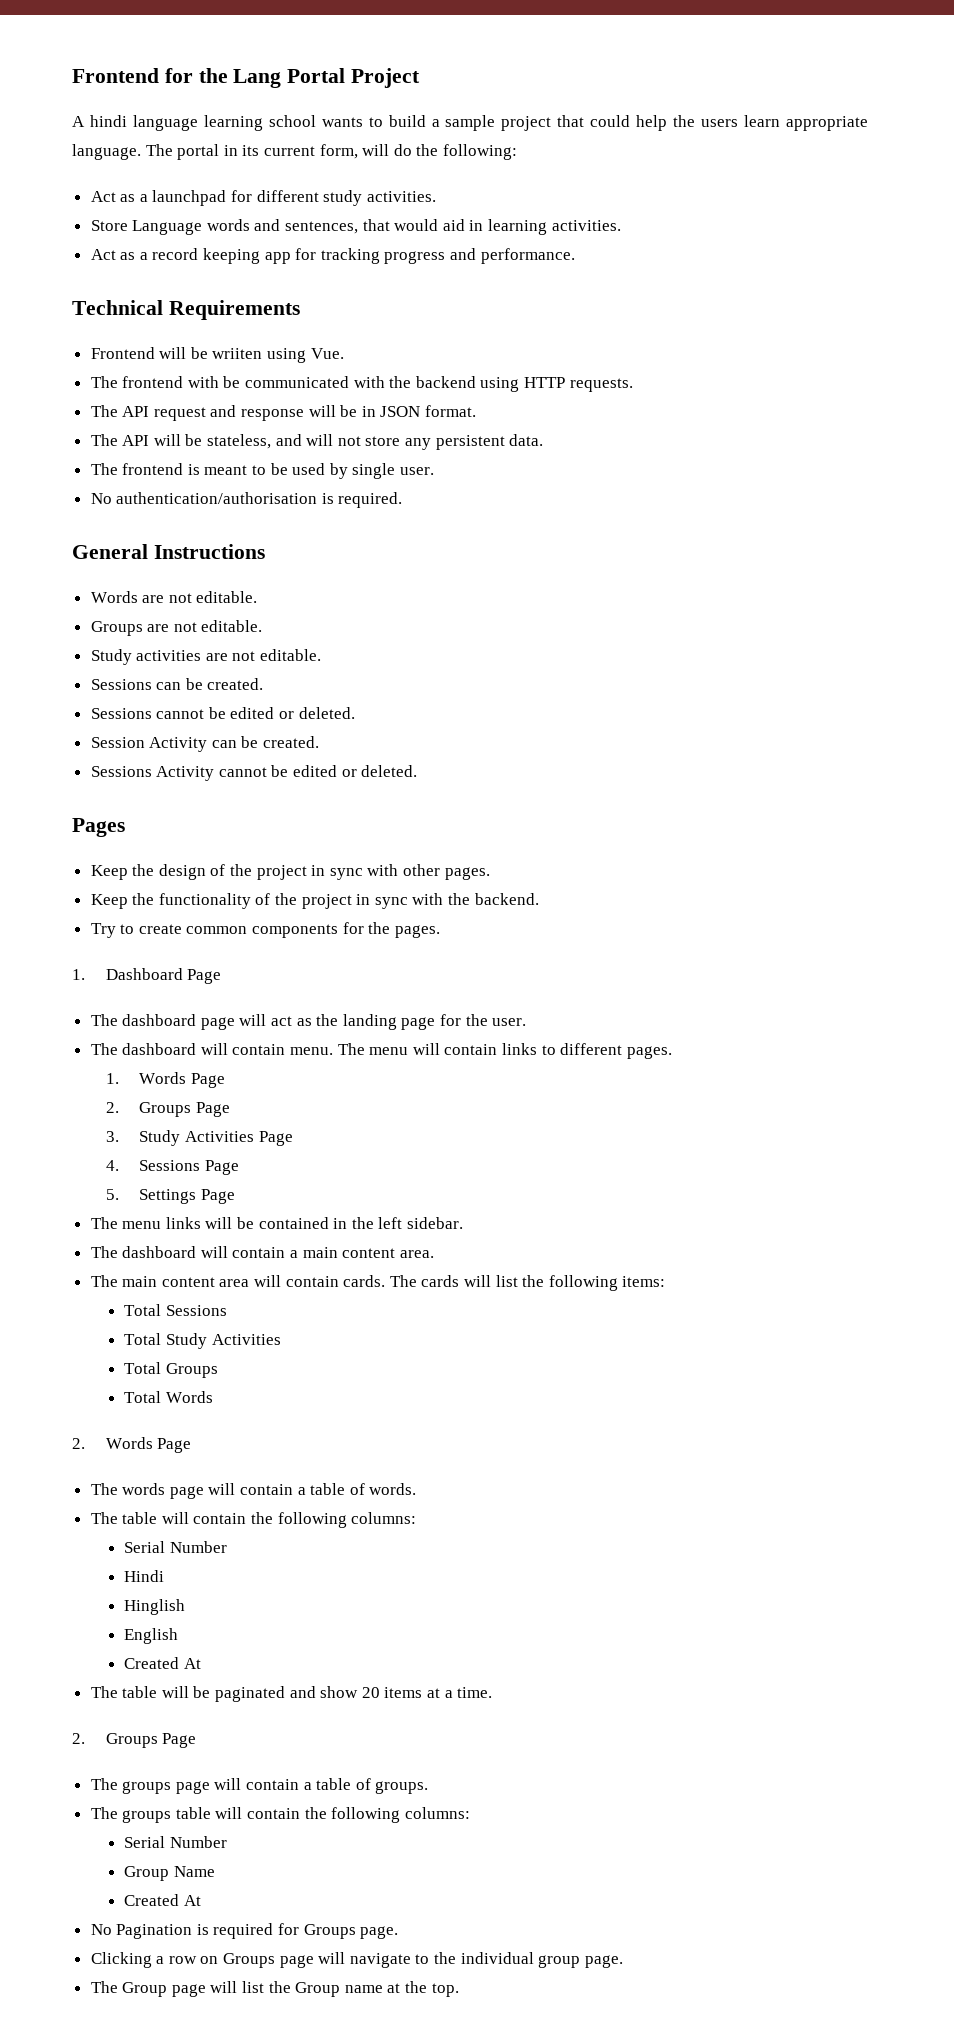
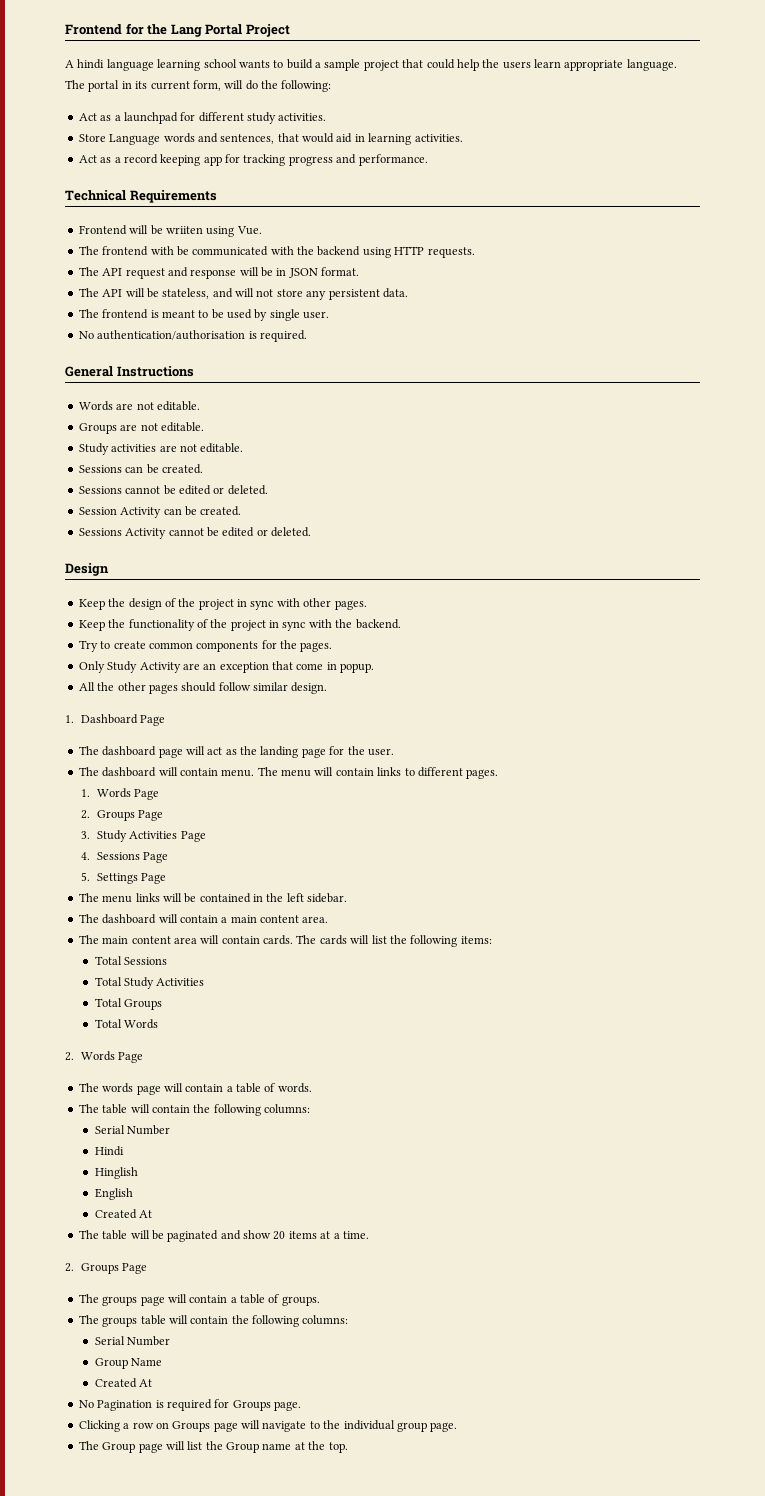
[72,818,125,837] Pages -> [65,563,109,576] Design
(440, 931) none -> [78,661,375,673] [78,682,328,694] // Only Study Activity are an exception that come in popup. // All the other pages should follow similar design.

